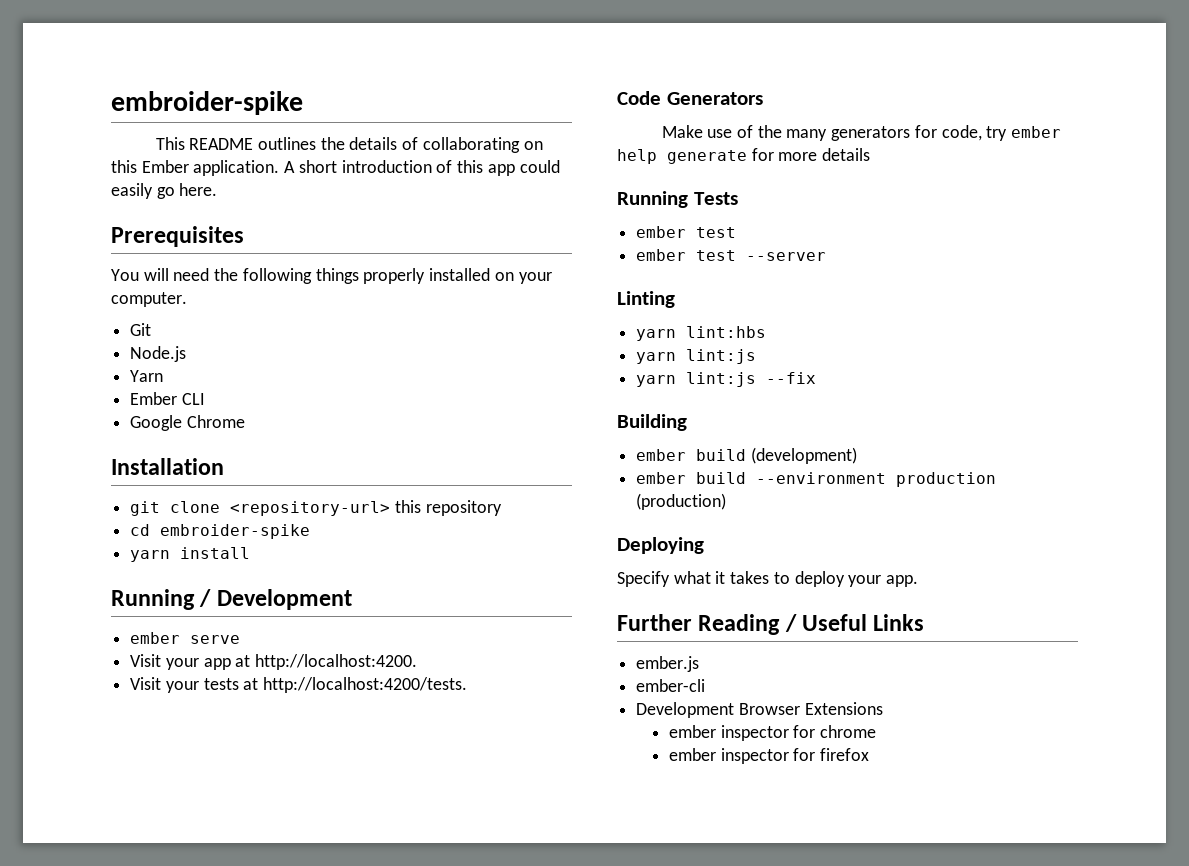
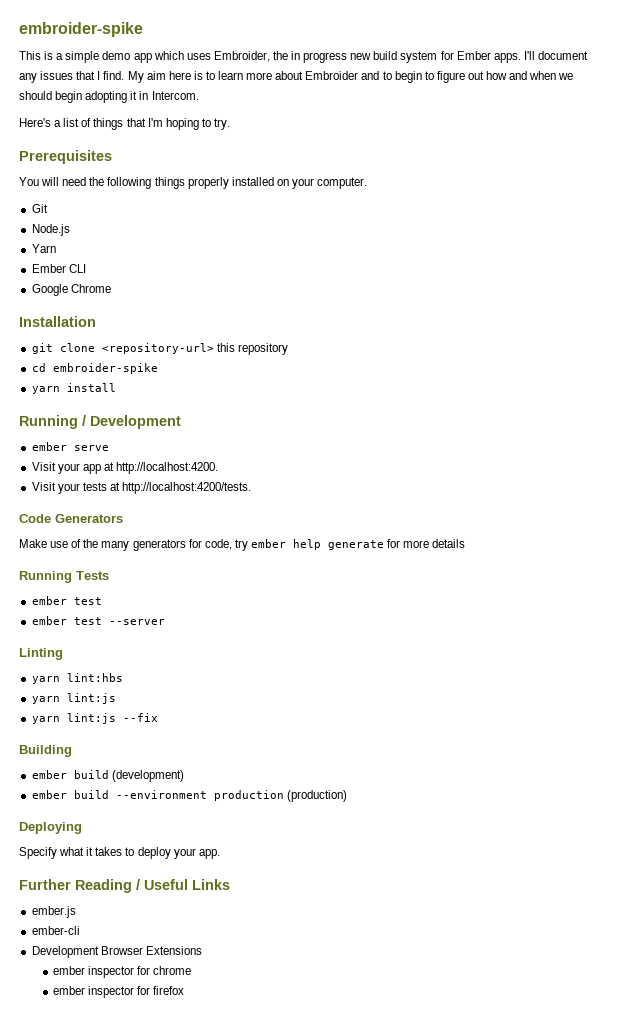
[189,137,543,153] [111,160,560,176] [111,183,218,199] README outlines the details of collaborating on this Ember application. A short introduction of this app could easily go here. -> [44,51,588,63] [19,71,574,83] [19,91,199,103] [19,118,230,130] is a simple demo app which uses Embroider, the in progress new build system for Ember apps. I'll document any issues that I find. My aim here is to learn more about Embroider and to begin to figure out how and when we should begin adopting it in Intercom. // Here's a list of things that I'm hoping to try.

